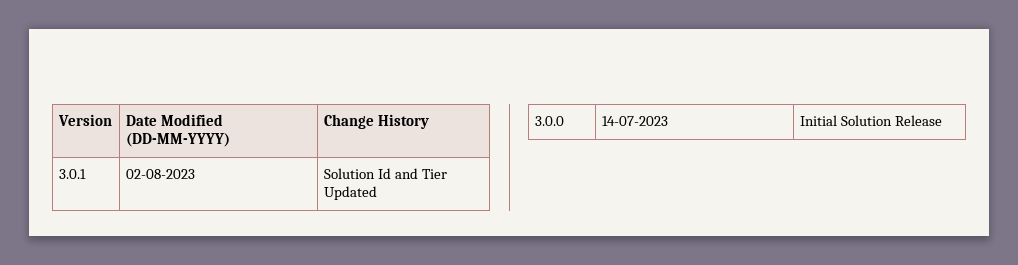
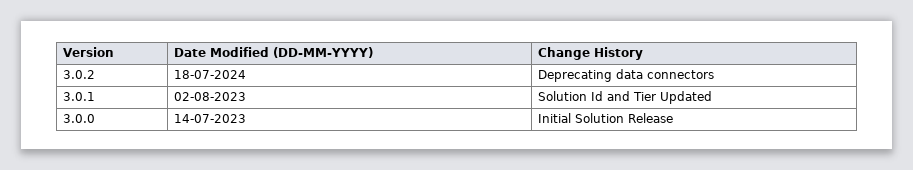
(429, 121) none -> [62,70,95,79] [173,70,246,79] [537,69,714,82] // 3.0.2 | 18-07-2024 | Deprecating data connectors

